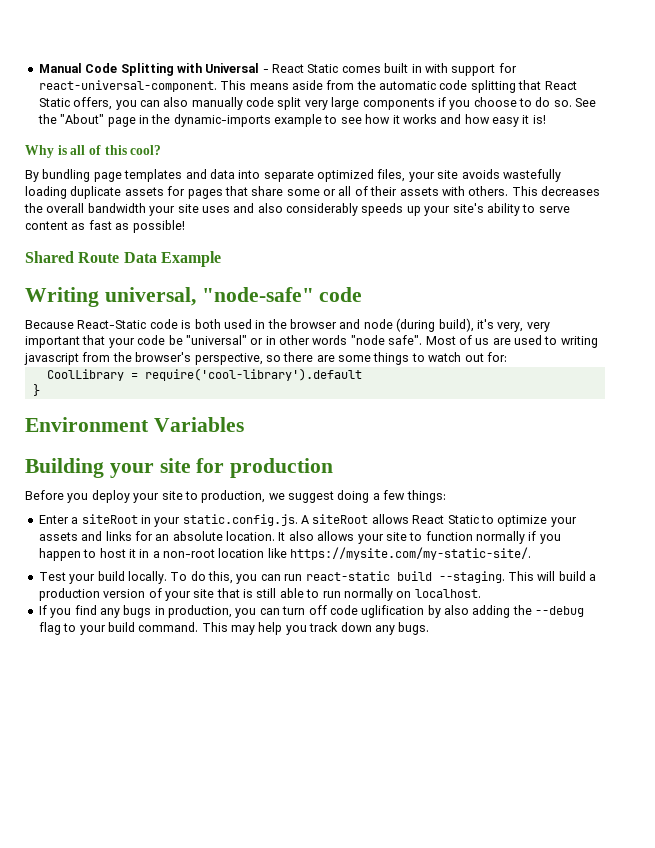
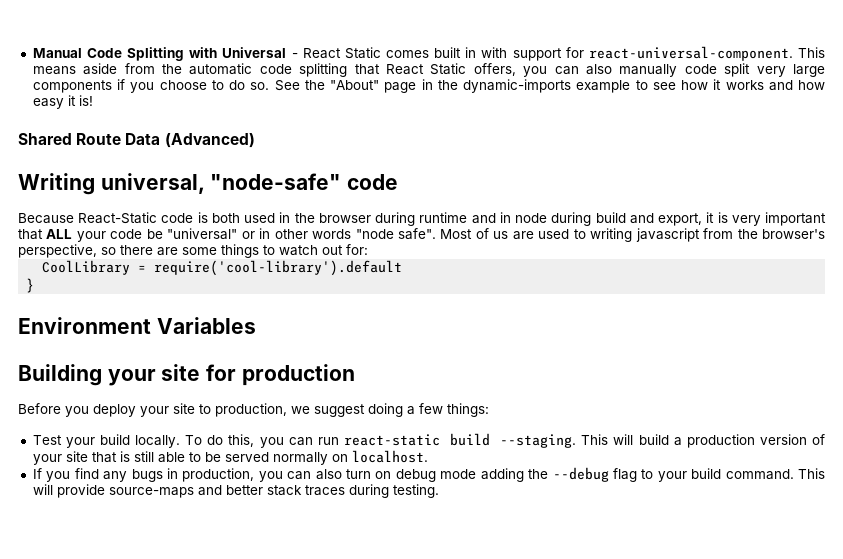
[25,145,162,158] [25,169,561,182] [25,186,600,199] [24,203,570,216] [25,220,185,233] // Why is all of this cool? // By bundling page templates and data into separate optimized files, your site avoids wastefully loading duplicate assets for pages that share some or all of their assets with others. This decreases the overall bandwidth your site uses and also considerably speeds up your site's ability to serve content as fast as possible! -> (93, 100) none
[160,251,221,267] Example -> [164,133,255,148] (Advanced)
[339,318,524,332] and node (during build), it's very, -> [375,212,728,226] during runtime and in node during build and export, it is
(106, 340) none -> [46,229,73,239] ALL
[38,514,577,527] [38,531,561,544] [38,547,532,561] // Enter a siteRoot in your static.config.js. A siteRoot allows React Static to optimize your assets and links for an absolute location. It also allows your site to function normally if you happen to host it in a non-root location like https://mysite.com/my-static-site/. -> (489, 410) none
[322,591,341,598] run -> [204,452,269,462] be served
[282,605,469,618] turn off code uglification by also -> [315,469,477,482] also turn on debug mode
[231,622,430,635] may help you track down any bugs. -> [32,484,439,498] will provide source-maps and better stack traces during testing.

